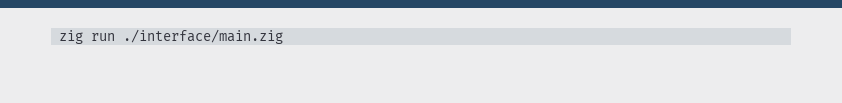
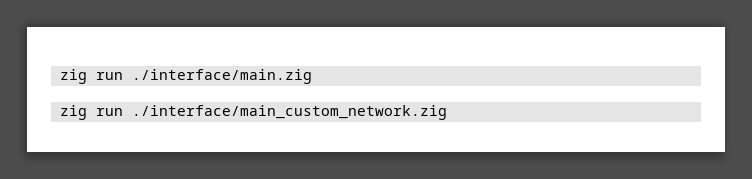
(283, 36) none -> [60,105,447,120] // zig run ./interface/main_custom_network.zig

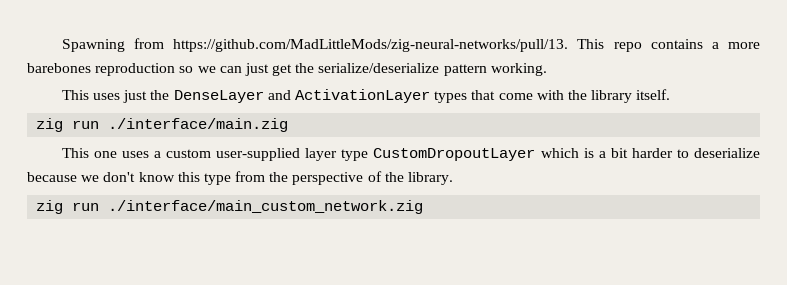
[60,69,312,84] zig run ./interface/main.zig -> [61,38,761,52] [27,63,547,76] [61,89,671,103] [36,118,289,132] [61,148,761,161] [27,171,454,185] Spawning from https://github.com/MadLittleMods/zig-neural-networks/pull/13. This repo contains a more barebones reproduction so we can just get the serialize/deserialize pattern working. // This uses just the DenseLayer and ActivationLayer types that come with the library itself. // zig run ./interface/main.zig // This one uses a custom user-supplied layer type CustomDropoutLayer which is a bit harder to deserialize because we don't know this type from the perspective of the library.

